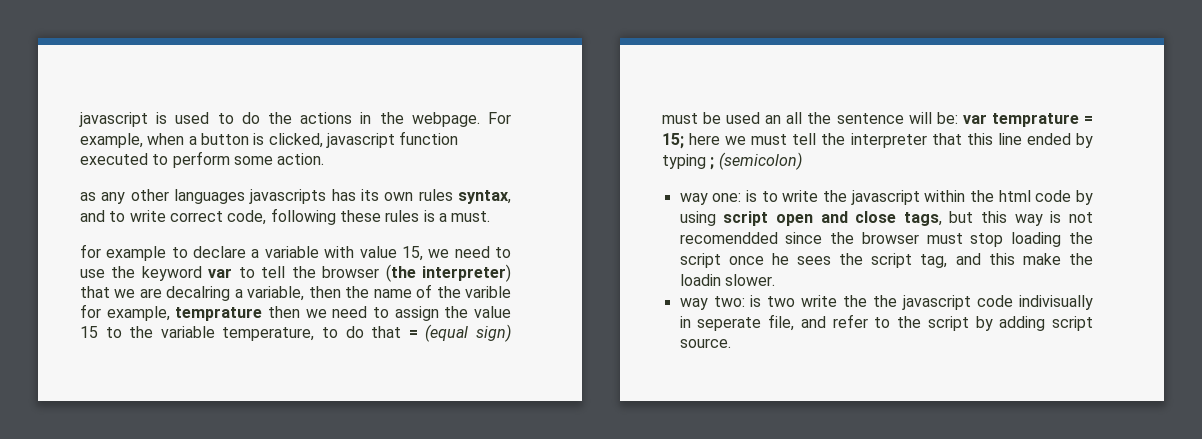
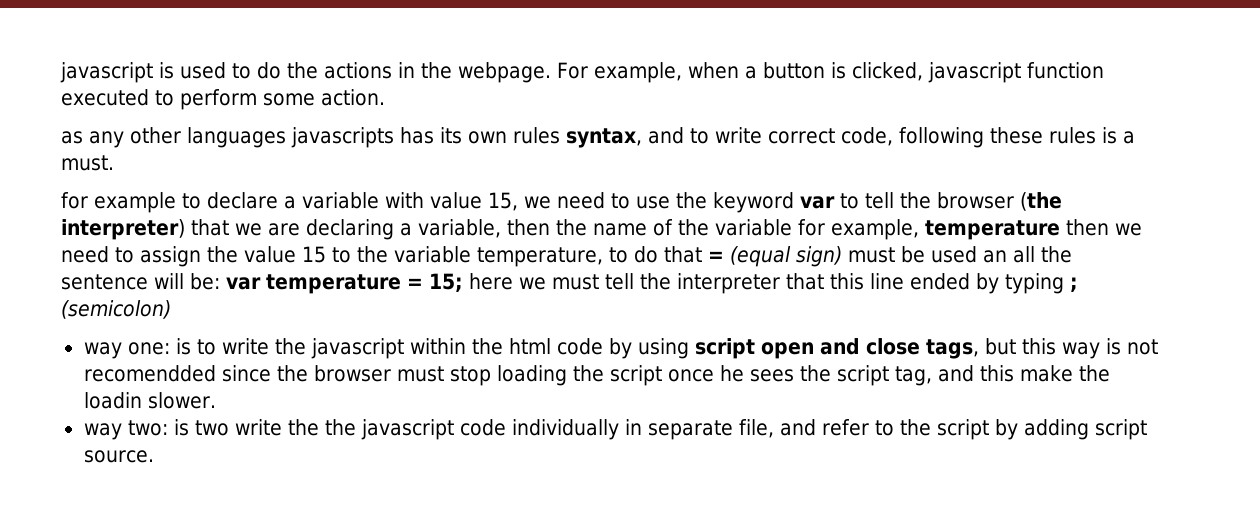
[166,286,231,301] decalring -> [306,219,394,240] declaring
[464,286,511,298] varible -> [715,219,792,236] variable
[175,307,263,321] temprature -> [925,220,1060,240] temperature
[991,113,1079,127] temprature -> [266,274,401,294] temperature
[1019,295,1093,310] [679,316,762,331] indivisually in seperate -> [511,419,733,440] individually in separate

